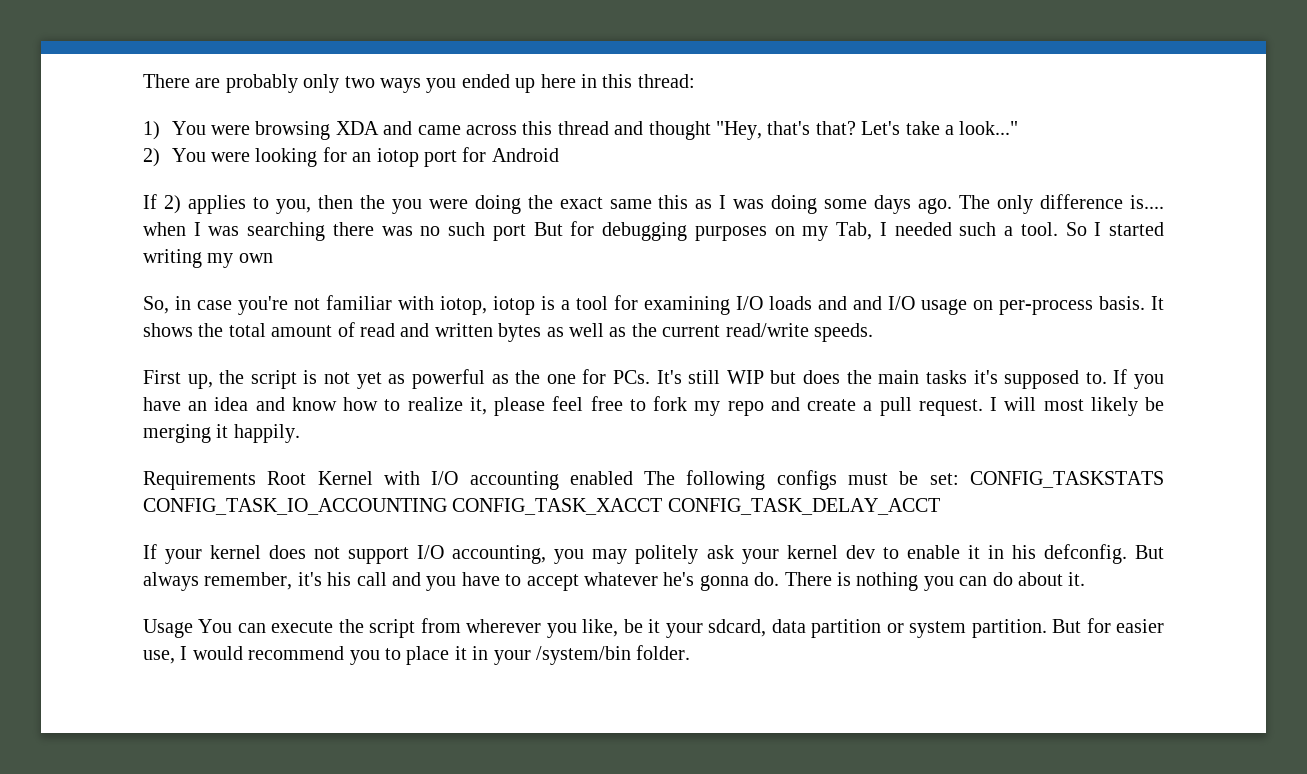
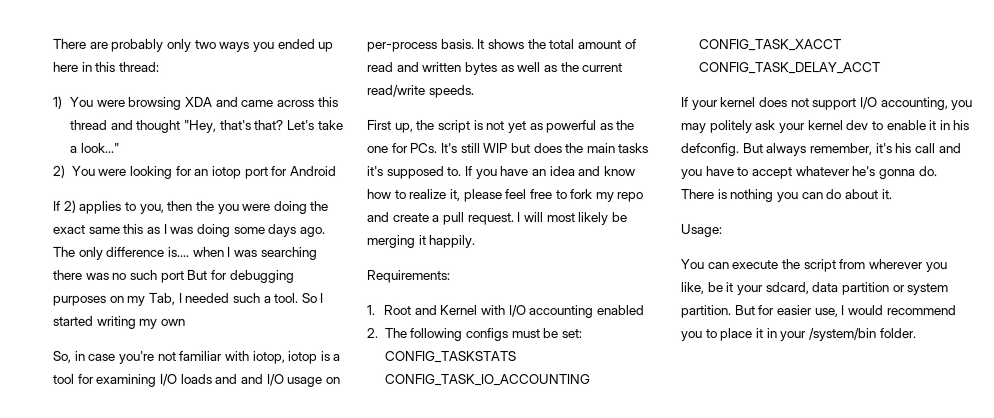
[143,471,307,490] Requirements Root -> [366,269,450,283] [366,304,437,315] Requirements: // 1. Root and
(633, 478) none -> [366,327,378,338] // 2.
[143,619,193,638] Usage -> [680,224,722,238] Usage: //

